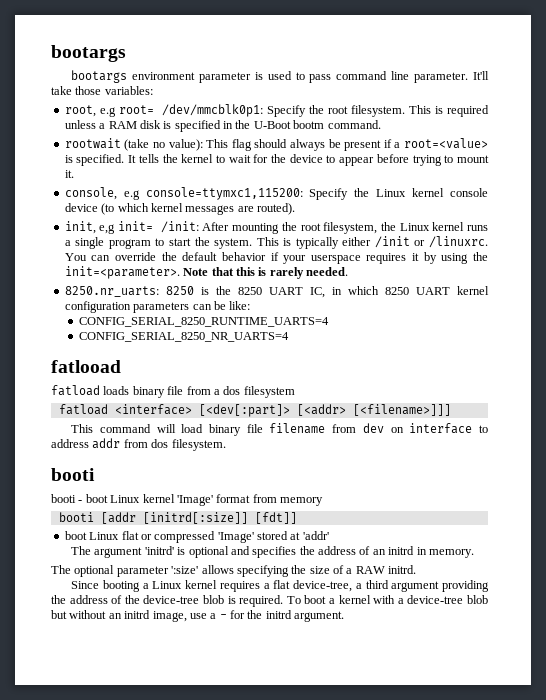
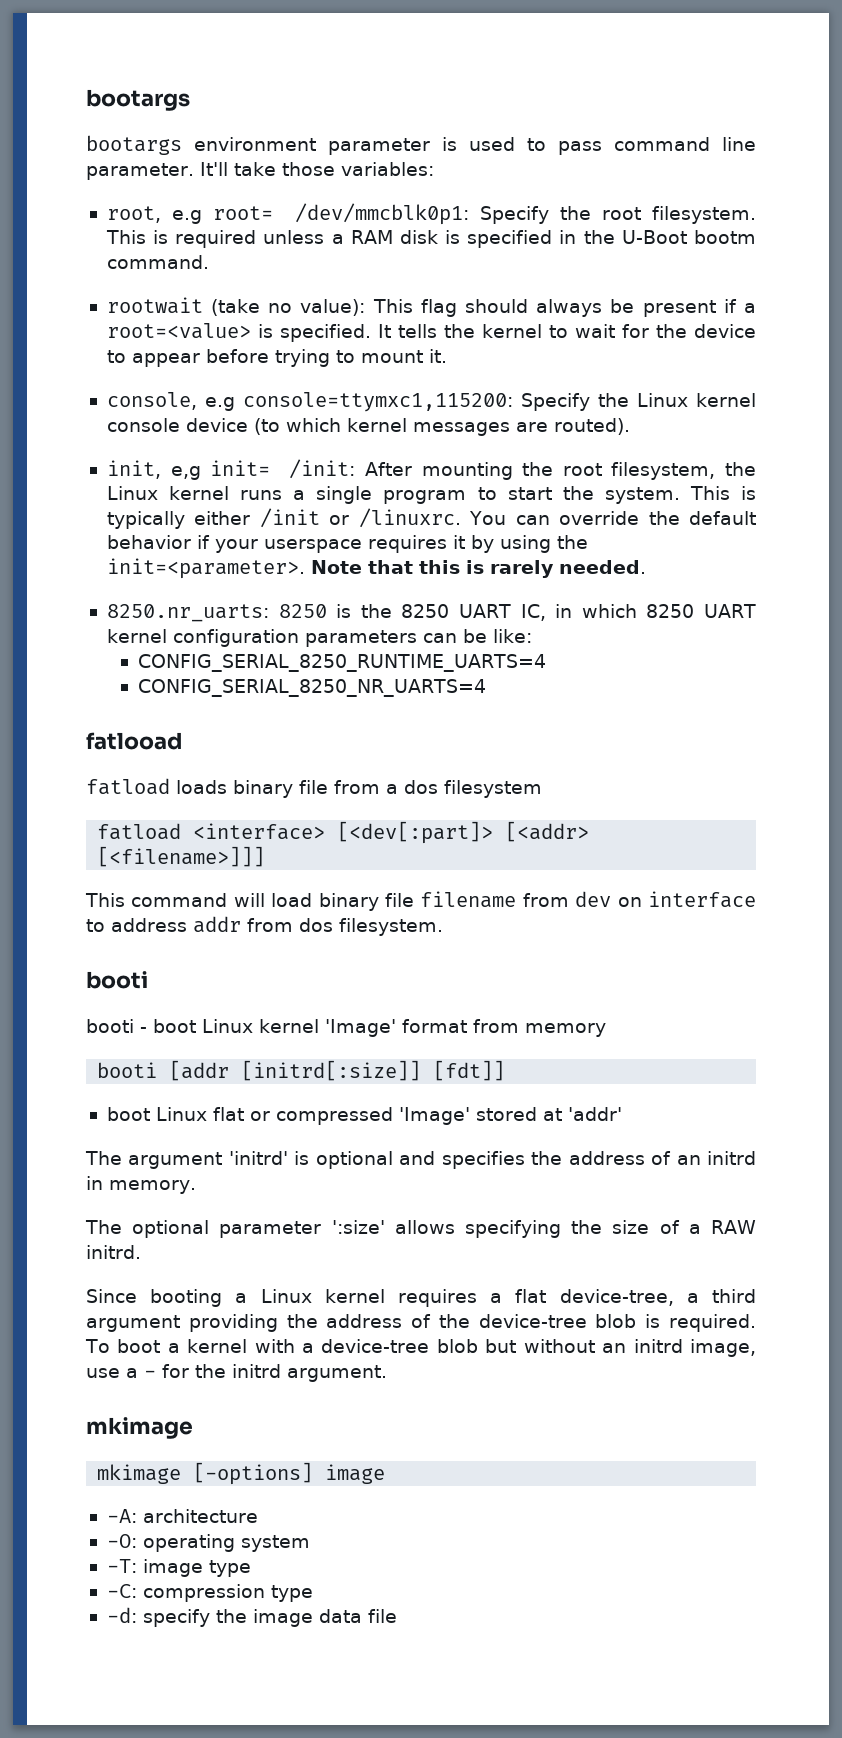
(345, 616) none -> [86,1417,193,1439] [97,1462,386,1485] [106,1509,258,1523] [106,1534,310,1552] [106,1559,251,1577] [106,1584,313,1602] [106,1607,397,1627] // mkimage // mkimage [-options] image // -A: architecture // -O: operating system // -T: image type // -C: compression type // -d: specify the image data file

